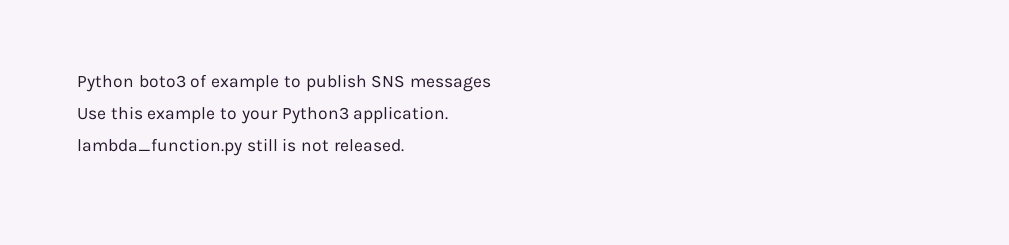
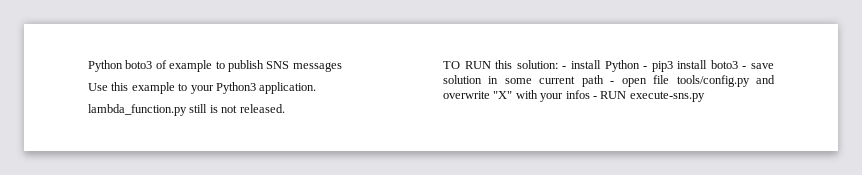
(404, 145) none -> [443,60,774,72] [443,75,775,87] [443,90,705,102] // TO RUN this solution: - install Python - pip3 install boto3 - save solution in some current path - open file tools/config.py and overwrite "X" with your infos - RUN execute-sns.py

